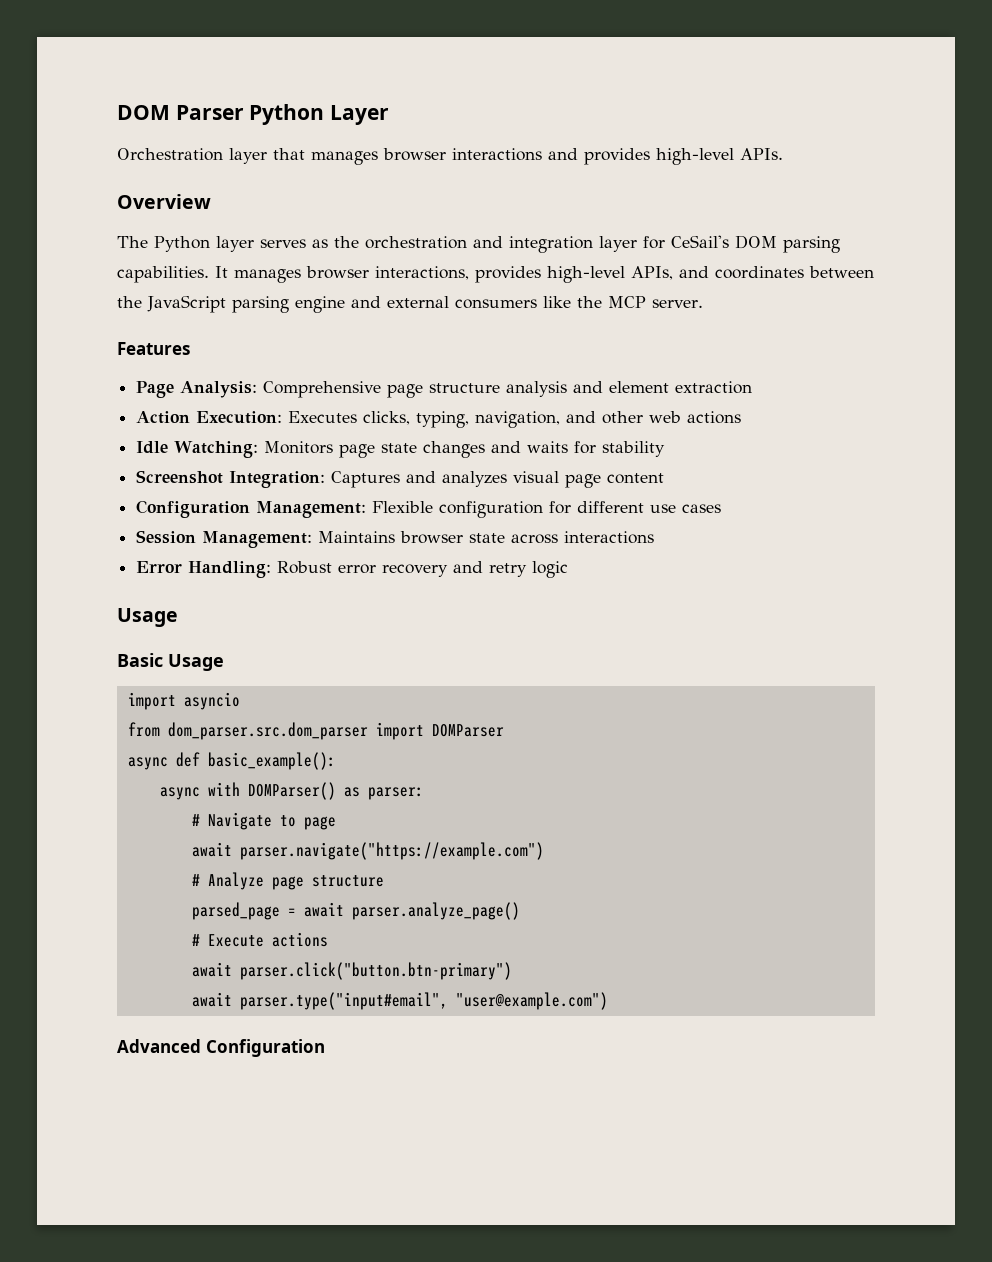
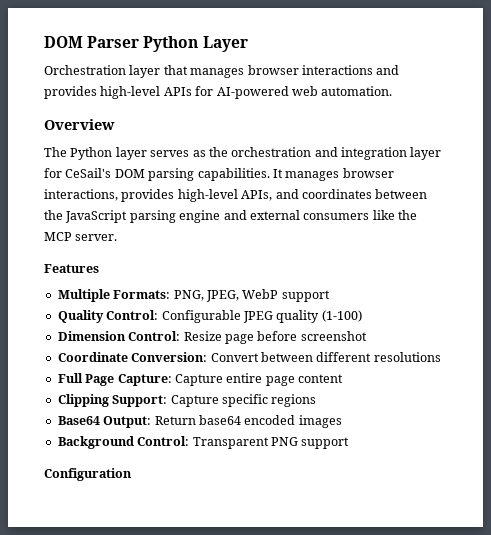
[740,148,783,160] APIs. -> [163,86,393,99] APIs for AI-powered web automation.
[136,381,753,398] [136,411,742,428] [136,441,666,458] [136,470,665,488] [136,500,722,518] [136,530,655,548] [136,561,569,578] [117,608,178,627] [117,653,224,671] [127,692,240,710] [127,722,504,740] [127,752,336,770] [159,782,424,800] [191,812,336,830] [191,842,544,860] [191,872,384,890] [191,902,520,920] [191,932,328,947] [191,962,512,980] [191,992,608,1010] [117,1039,201,1053] Page Analysis: Comprehensive page structure analysis and element extraction // Action Execution: Executes clicks, typing, navigation, and other web actions // Idle Watching: Monitors page state changes and waits for stability // Screenshot Integration: Captures and analyzes visual page content // Configuration Management: Flexible configuration for different use cases // Session Management: Maintains browser state across interactions // Error Handling: Robust error recovery and retry logic // Usage // Basic Usage // import asyncio // from dom_parser.src.dom_parser import DOMParser // async def basic_example(): // async with DOMParser() as parser: // # Navigate to page // await parser.navigate("https://example.com") // # Analyze page structure // parsed_page = await parser.analyze_page() // # Execute actions // await parser.click("button.btn-primary") // await parser.type("input#email", "user@example.com") // Advanced -> [57,289,330,302] [57,310,362,323] [57,331,367,344] [57,352,441,362] [57,373,343,386] [57,394,317,407] [57,415,342,428] [57,436,350,449] Multiple Formats: PNG, JPEG, WebP support // Quality Control: Configurable JPEG quality (1-100) // Dimension Control: Resize page before screenshot // Coordinate Conversion: Convert between different resolutions // Full Page Capture: Capture entire page content // Clipping Support: Capture specific regions // Base64 Output: Return base64 encoded images // Background Control: Transparent PNG support //

